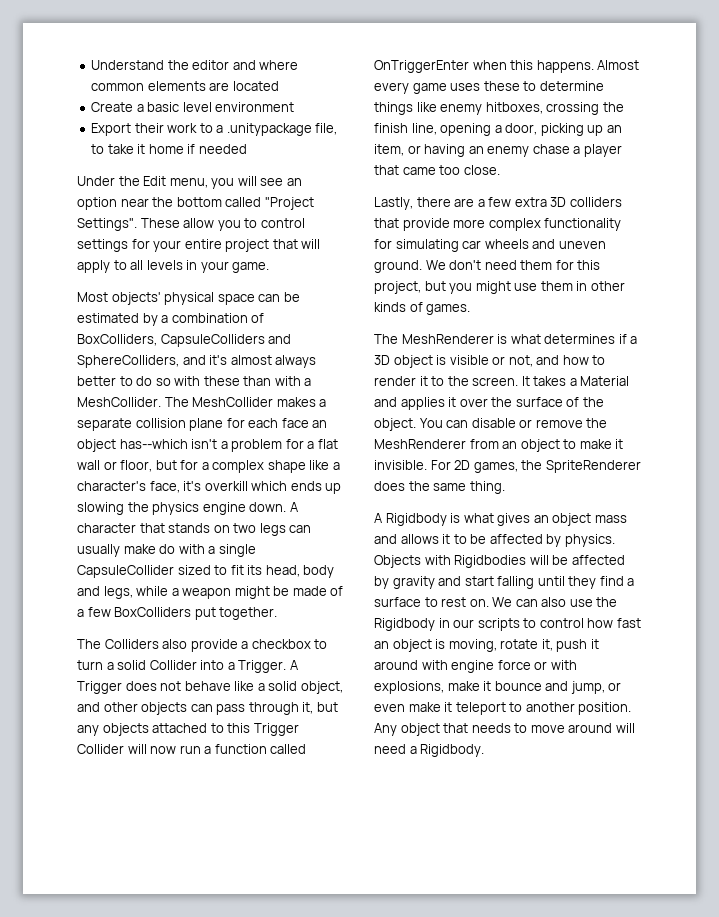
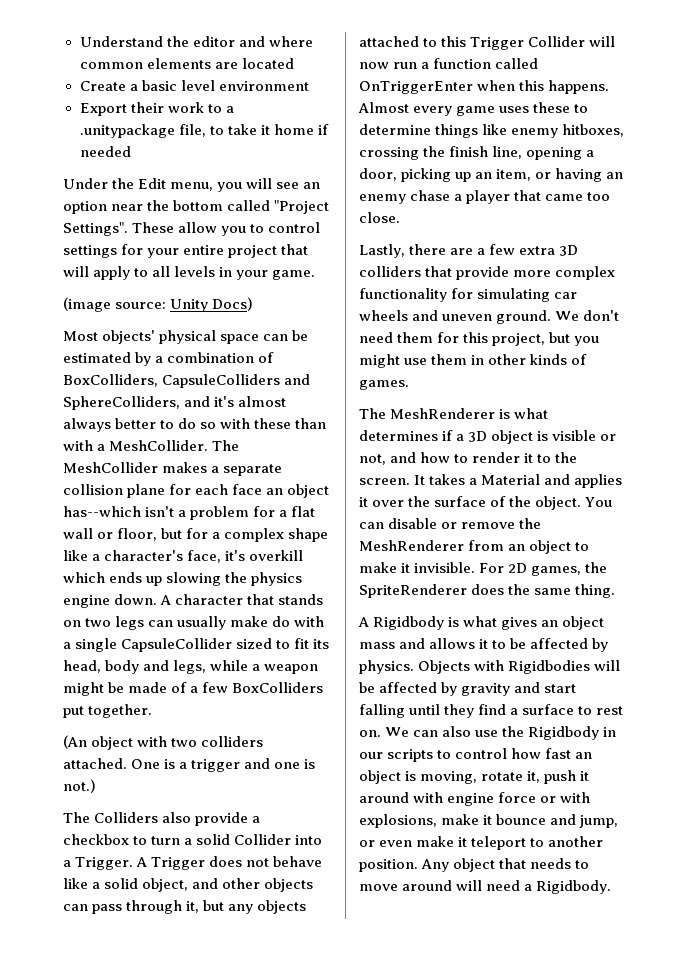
(270, 267) none -> [63,297,254,312] // (image source: Unity Docs)
(278, 613) none -> [63,735,264,750] [63,758,316,772] [63,779,96,793] // (An object with two colliders attached. One is a trigger and one is not.)

